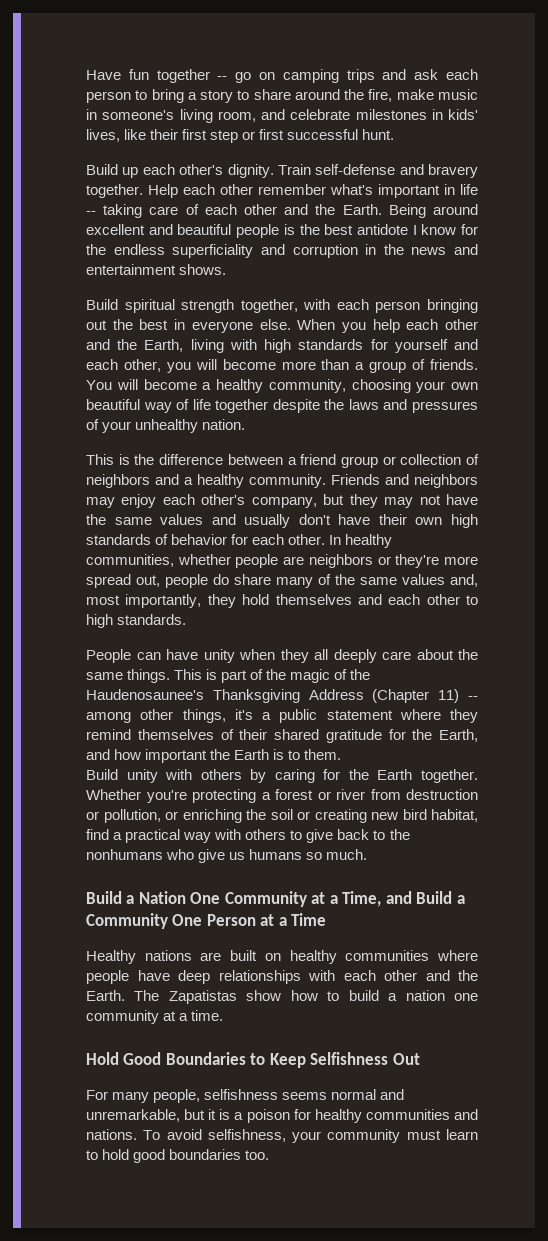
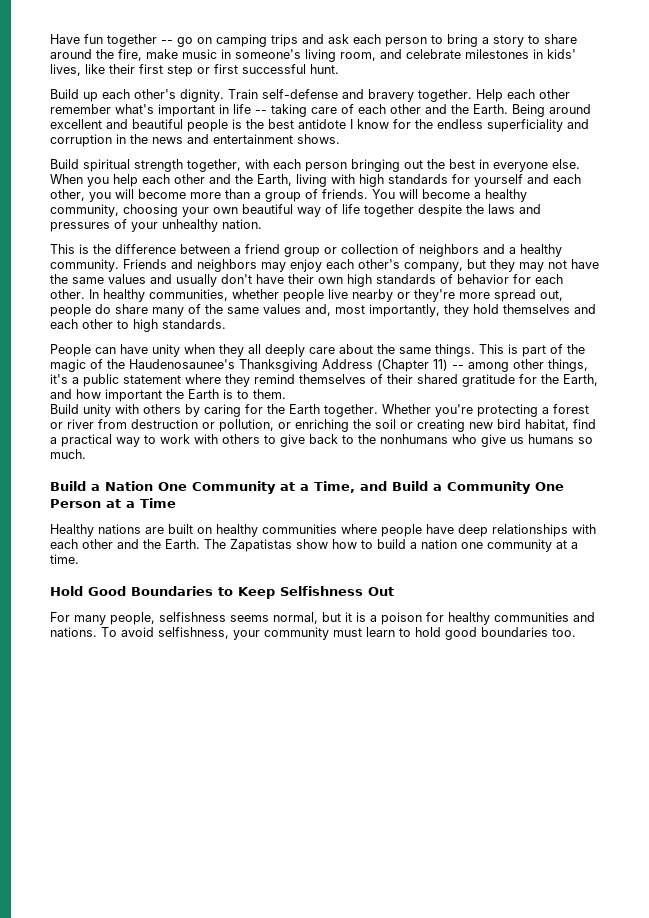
[283,554,373,568] are neighbors -> [328,289,393,302] live nearby
(212, 837) none -> [144,434,190,444] to work
[331,1089,405,1100] [86,1109,180,1122] normal and unremarkable, -> [273,612,318,624] normal,

